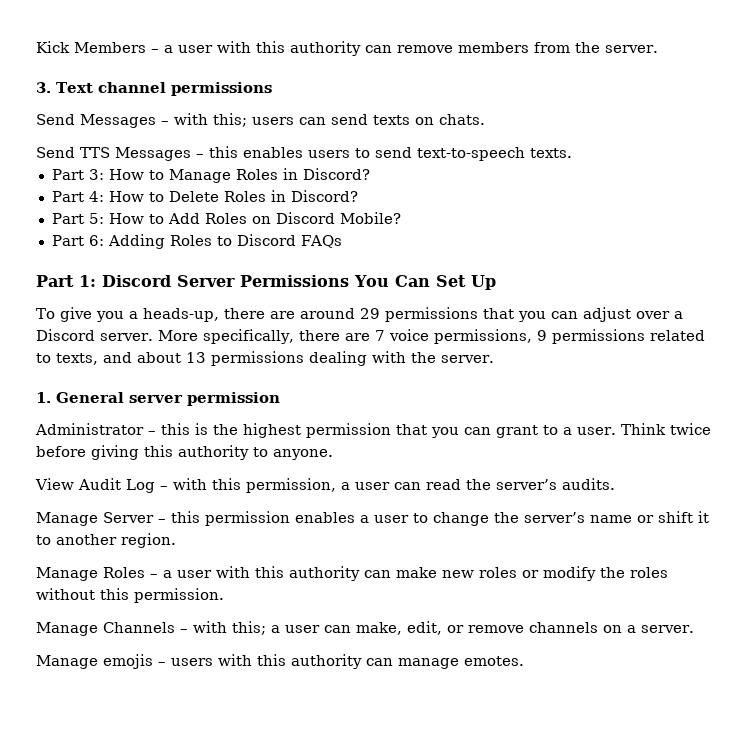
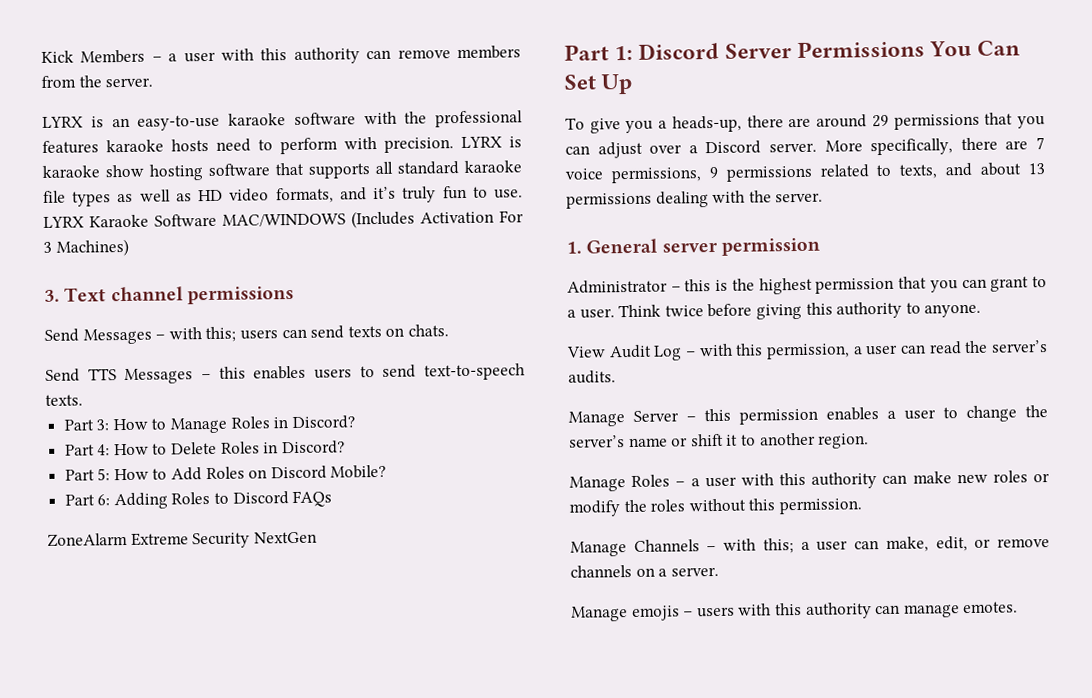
(658, 49) none -> [42,110,523,131] [42,136,522,155] [42,160,522,181] [43,185,523,207] [43,210,524,229] [43,238,129,257] // LYRX is an easy-to-use karaoke software with the professional features karaoke hosts need to perform with precision. LYRX is karaoke show hosting software that supports all standard karaoke file types as well as HD video formats, and it’s truly fun to use. LYRX Karaoke Software MAC/WINDOWS (Includes Activation For 3 Machines)
(342, 241) none -> [47,531,317,549] // ZoneAlarm Extreme Security NextGen

